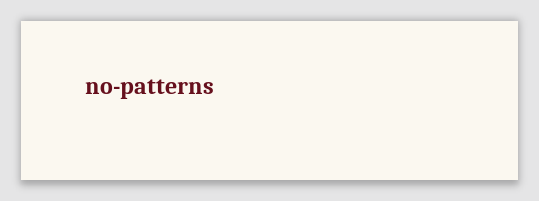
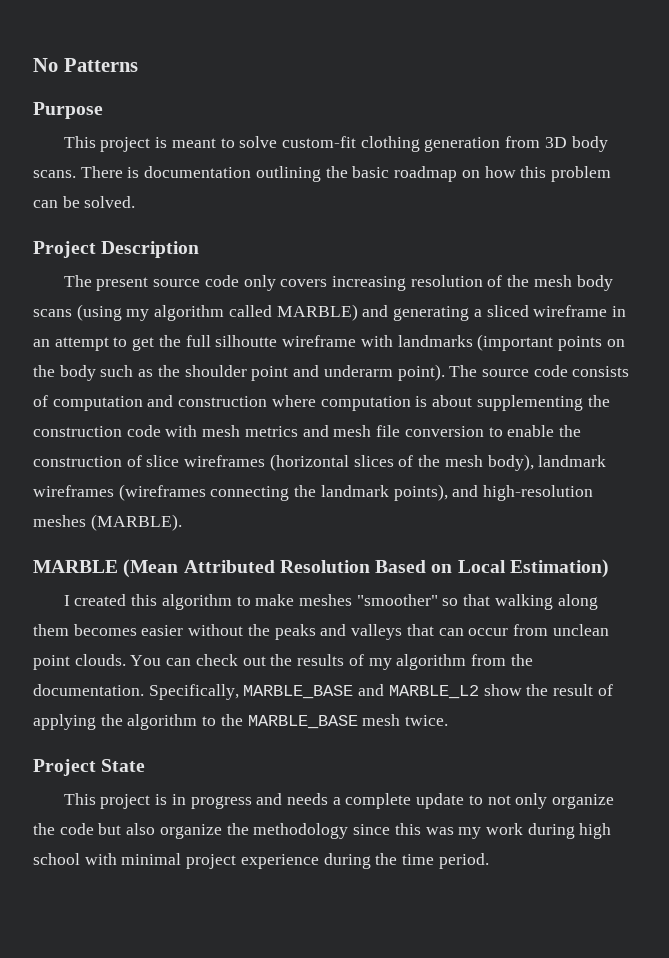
[85,79,214,99] no-patterns -> [33,58,138,72] [33,102,103,119] [63,136,608,152] [33,166,611,182] [33,196,136,208] [33,241,200,258] [63,275,613,291] [33,304,626,321] [33,334,625,351] [33,364,630,381] [33,395,610,411] [33,425,581,437] [33,454,607,471] [33,484,594,501] [33,514,182,531] [33,559,609,578] [63,594,598,610] [33,624,609,640] [33,654,533,670] [33,684,613,700] [33,714,449,730] [33,759,146,776] [63,793,615,809] [33,823,612,839] [33,853,489,869] No Patterns // Purpose // This project is meant to solve custom-fit clothing generation from 3D body scans. There is documentation outlining the basic roadmap on how this problem can be solved. // Project Description // The present source code only covers increasing resolution of the mesh body scans (using my algorithm called MARBLE) and generating a sliced wireframe in an attempt to get the full silhoutte wireframe with landmarks (important points on the body such as the shoulder point and underarm point). The source code consists of computation and construction where computation is about supplementing the construction code with mesh metrics and mesh file conversion to enable the construction of slice wireframes (horizontal slices of the mesh body), landmark wireframes (wireframes connecting the landmark points), and high-resolution meshes (MARBLE). // MARBLE (Mean Attributed Resolution Based on Local Estimation) // I created this algorithm to make meshes "smoother" so that walking along them becomes easier without the peaks and valleys that can occur from unclean point clouds. You can check out the results of my algorithm from the documentation. Specifically, MARBLE_BASE and MARBLE_L2 show the result of applying the algorithm to the MARBLE_BASE mesh twice. // Project State // This project is in progress and needs a complete update to not only organize the code but also organize the methodology since this was my work during high school with minimal project experience during the time period.

